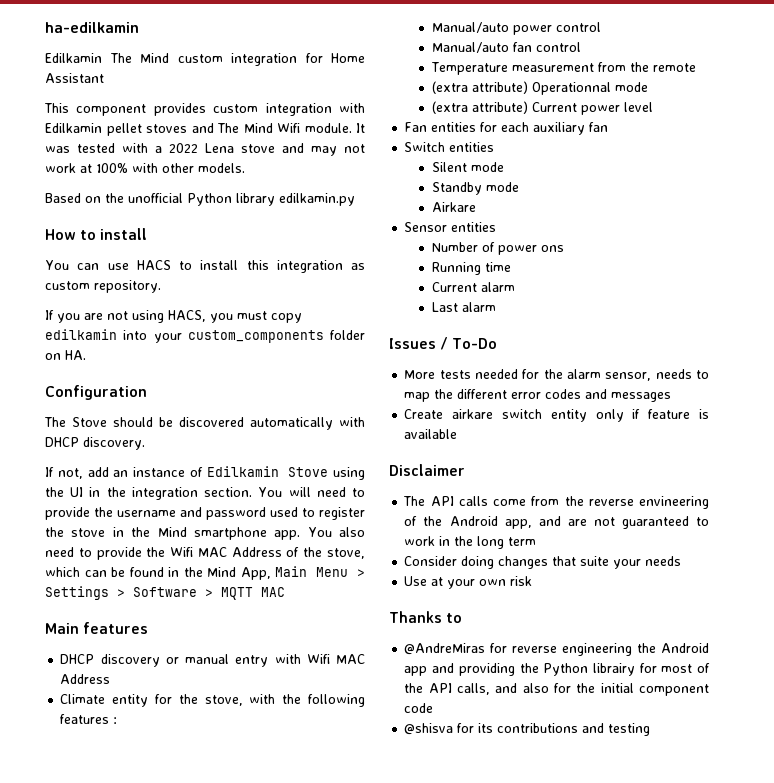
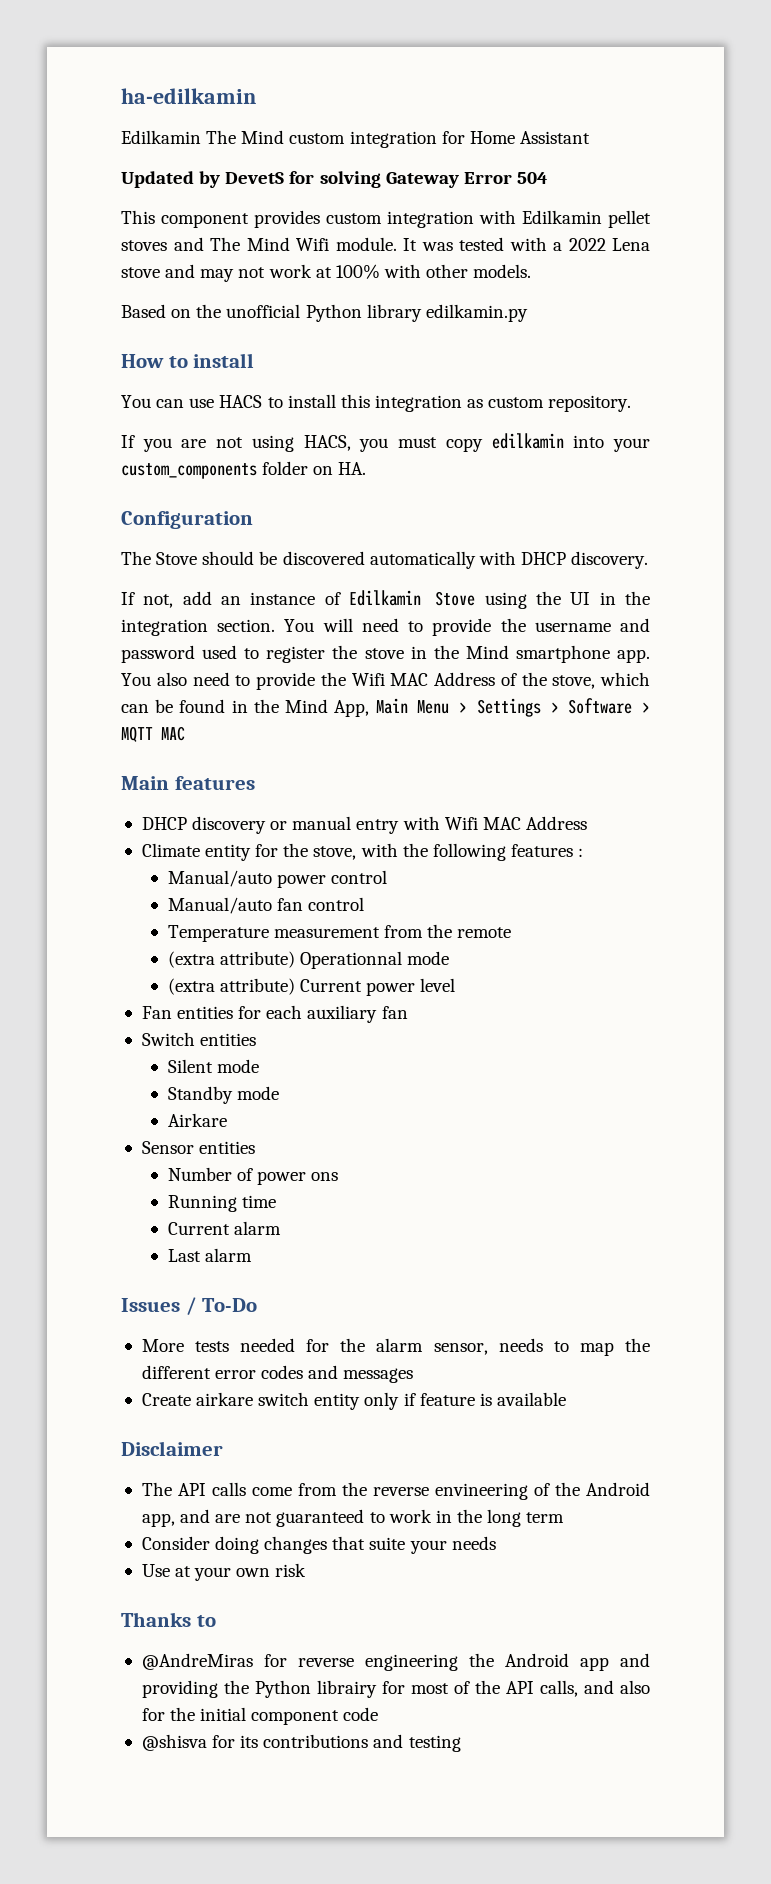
(104, 78) none -> [121,171,548,188] // Updated by DevetS for solving Gateway Error 504

